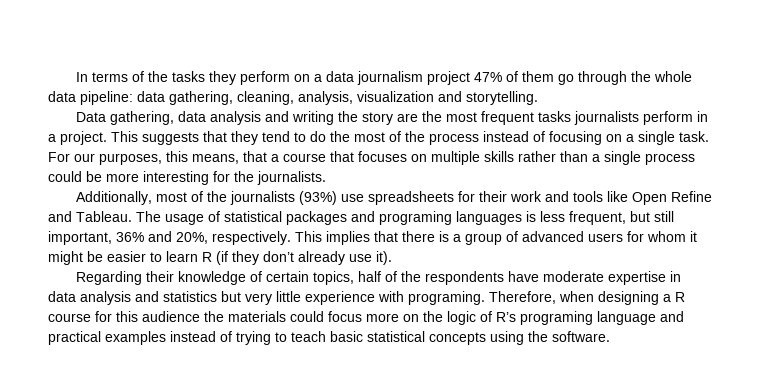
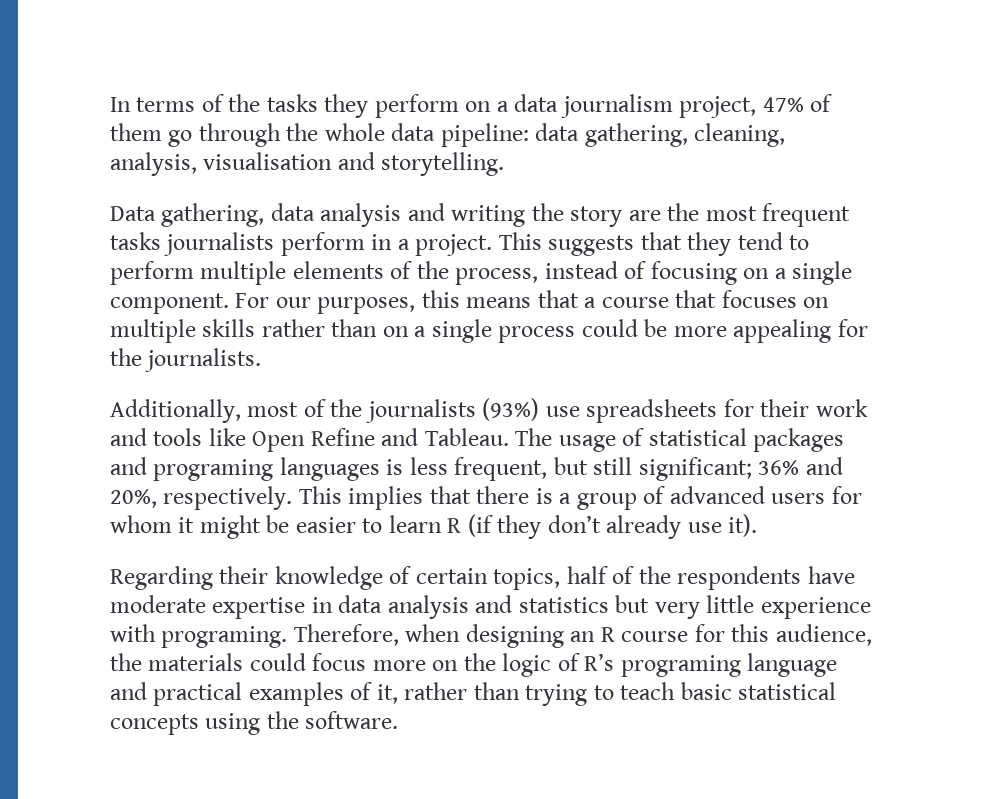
[427,71,471,85] project -> [679,96,757,118] project,
[357,91,434,102] visualization -> [203,152,333,170] visualisation
[310,131,479,145] do the most of the process -> [110,261,539,285] perform multiple elements of the process,
[679,131,709,142] task. -> [110,293,229,314] component.
[192,154,239,164] means, -> [466,297,532,308] means
(588, 156) none -> [382,326,409,337] on
[143,171,209,185] interesting -> [733,319,832,343] appealing
[48,231,112,245] important, -> [638,457,752,481] significant;
[663,294,671,302] a -> [570,631,596,642] an
[142,311,200,322] audience -> [775,624,872,646] audience,
[170,331,232,342] instead of -> [350,682,520,704] of it, rather than

